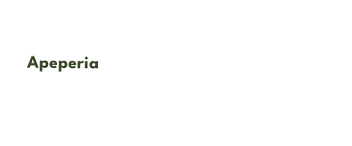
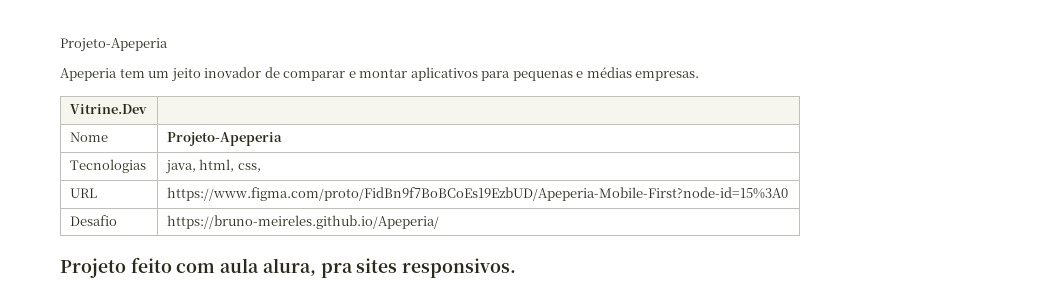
[26,55,100,73] Apeperia -> [60,38,168,52] [60,67,700,82] [69,104,147,114] [69,132,108,142] [166,132,282,146] [69,159,146,173] [164,159,261,174] [69,188,97,198] [166,187,788,201] [69,215,117,226] [166,215,439,229] [60,257,517,278] Projeto-Apeperia // Apeperia tem um jeito inovador de comparar e montar aplicativos para pequenas e médias empresas. // Vitrine.Dev | // Nome | Projeto-Apeperia // Tecnologias | java, html, css, // URL | https://www.figma.com/proto/FidBn9f7BoBCoEs19EzbUD/Apeperia-Mobile-First?node-id=15%3A0 // Desafio | https://bruno-meireles.github.io/Apeperia/ // Projeto feito com aula alura, pra sites responsivos.

